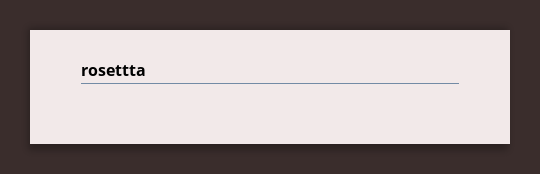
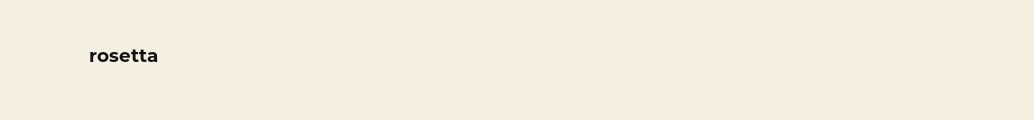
[81,65,146,76] rosettta -> [89,49,158,62] rosetta

